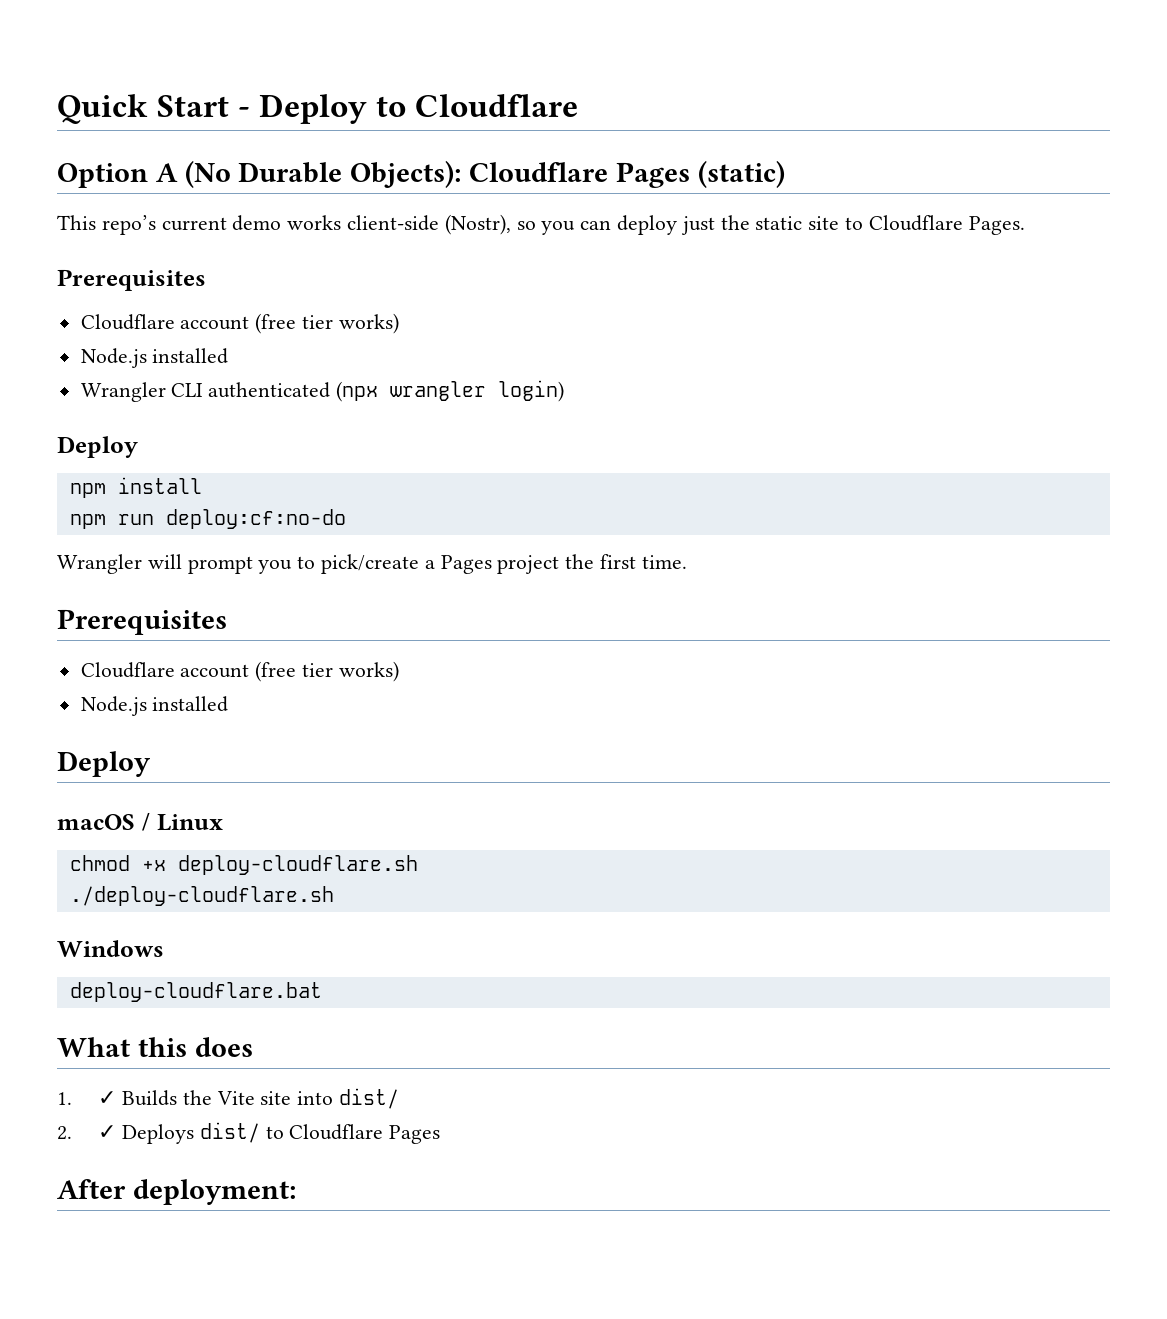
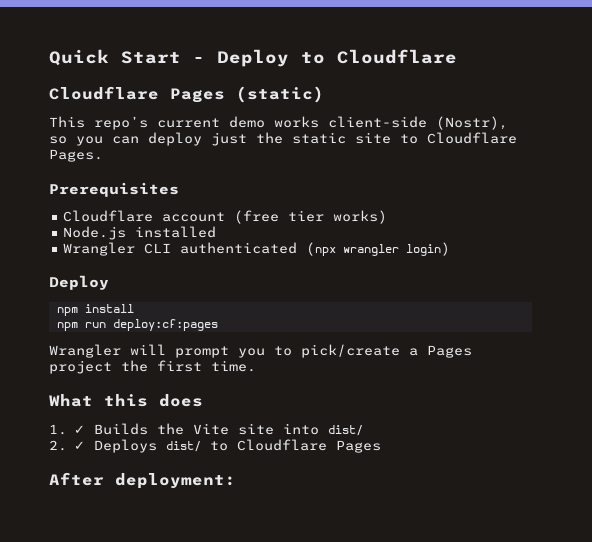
[57,160,462,188] Option A (No Durable Objects): -> (457, 56) none
[165,509,346,529] deploy:cf:no-do -> [112,319,218,331] deploy:cf:pages
[57,609,227,635] [80,661,399,682] [80,696,229,716] [57,751,151,777] [57,812,223,831] [69,855,418,875] [69,886,334,906] [57,940,164,957] [69,982,322,1002] // Prerequisites // Cloudflare account (free tier works) // Node.js installed // Deploy // macOS / Linux // chmod +x deploy-cloudflare.sh // ./deploy-cloudflare.sh // Windows // deploy-cloudflare.bat -> (256, 366) none

